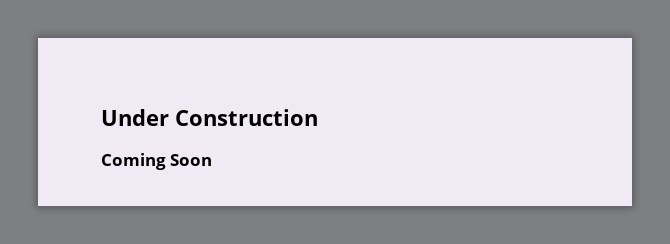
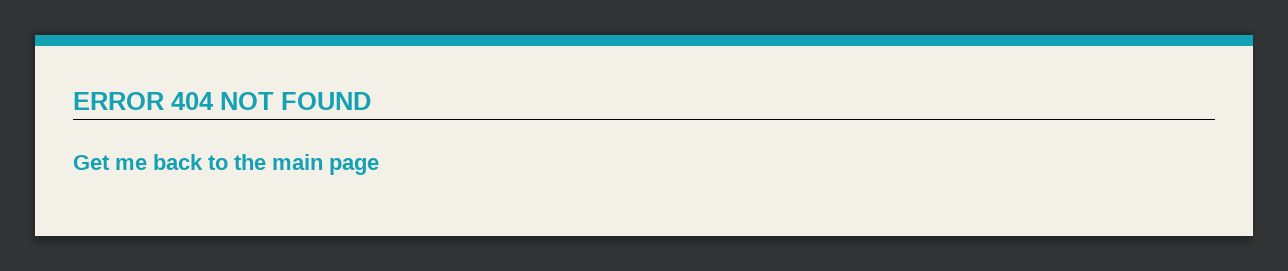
[101,109,318,126] [101,153,213,170] Under Construction // Coming Soon -> [73,92,371,110] [73,154,379,175] ERROR 404 NOT FOUND // Get me back to the main page

